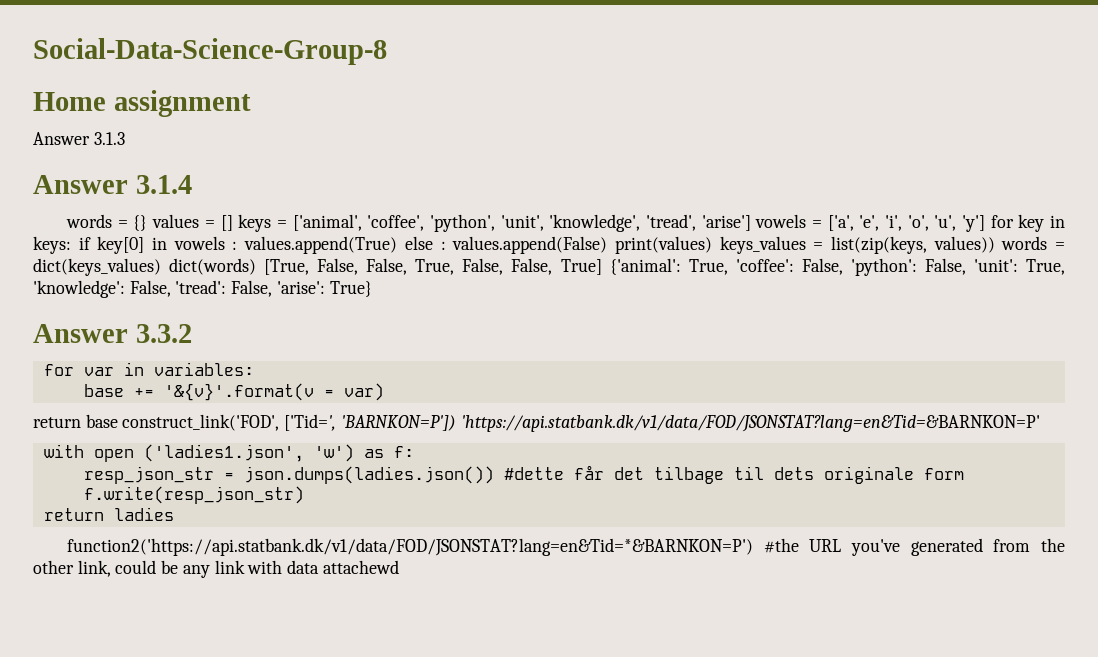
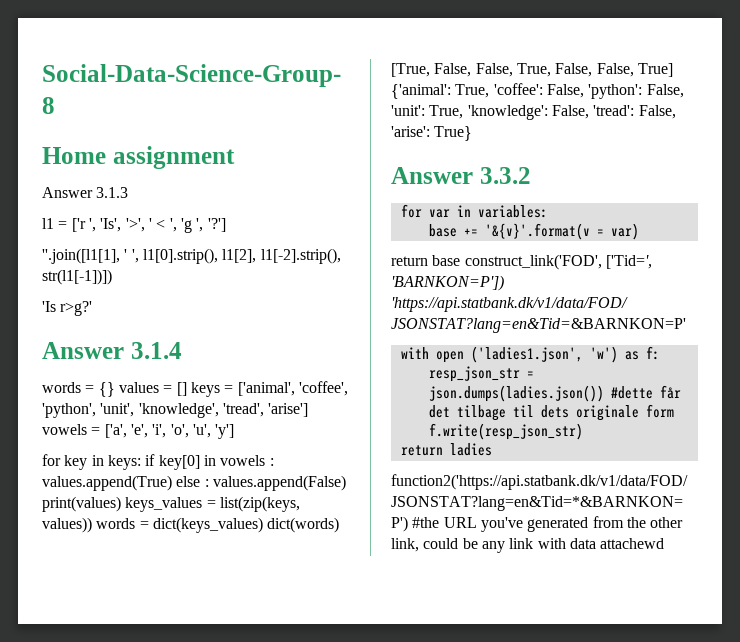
(125, 138) none -> [42,218,226,233] [42,248,341,264] [42,269,112,285] [42,301,93,316] // l1 = ['r ', 'Is', '>', ' < ', 'g ', '?'] // ''.join([l1[1], ' ', l1[0].strip(), l1[2], l1[-2].strip(), str(l1[-1])]) // 'Is r>g?'
(985, 223) none -> (235, 431) //

